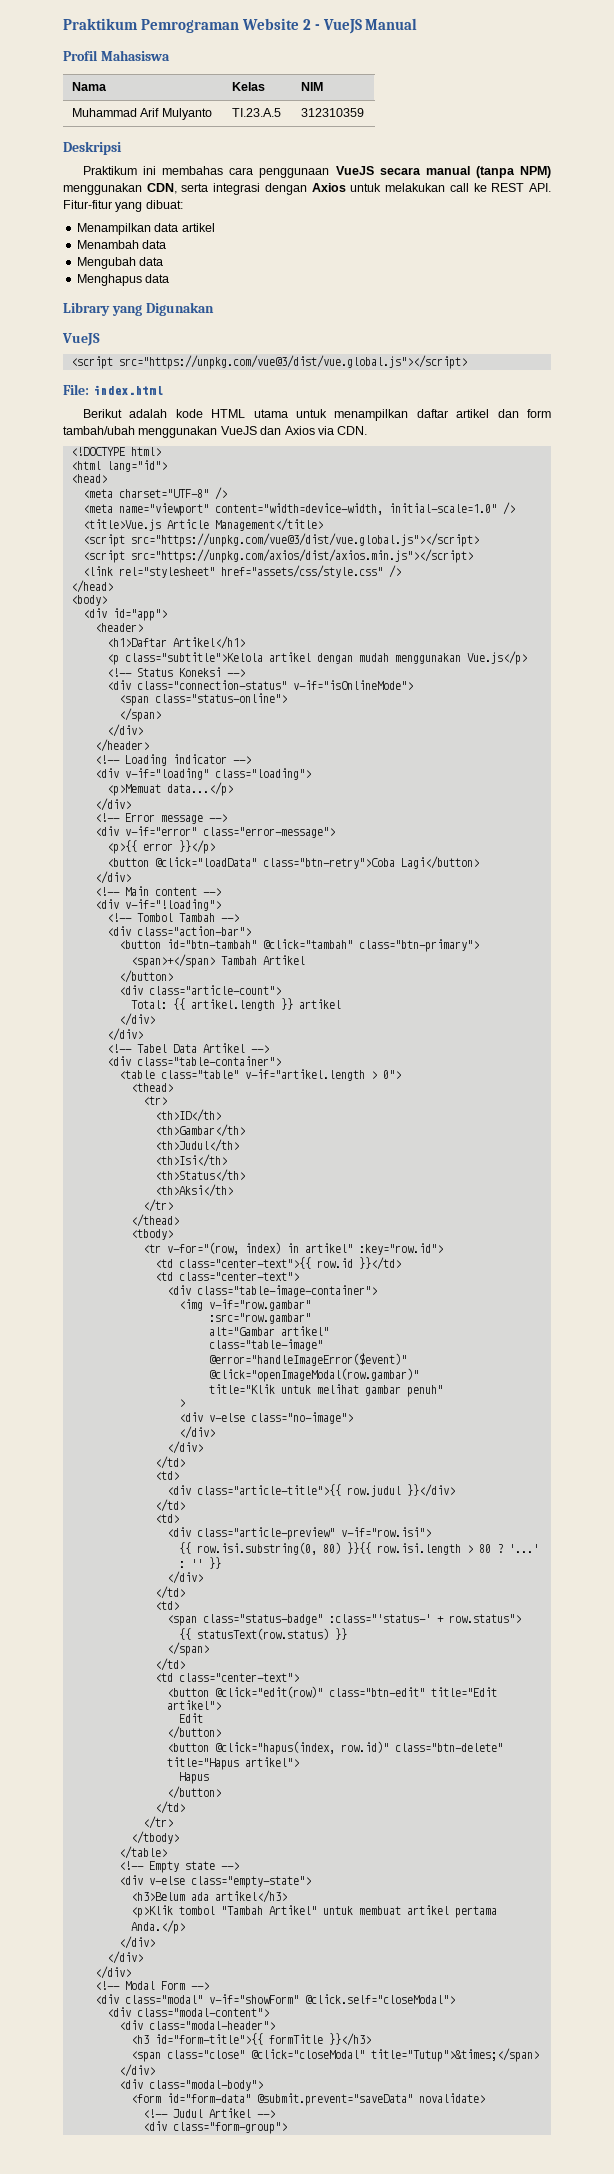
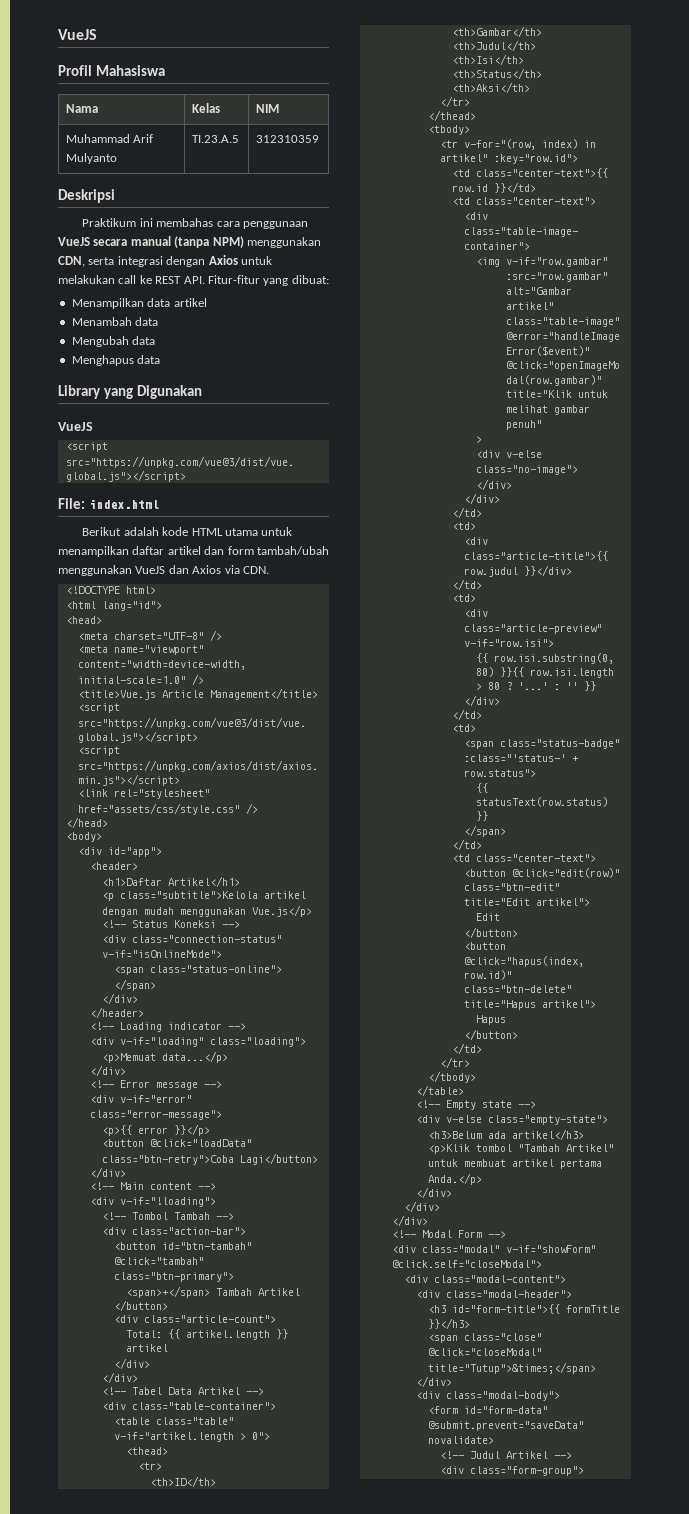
[63,18,418,34] Praktikum Pemrograman Website 2 - VueJS Manual -> [58,29,97,40] VueJS

